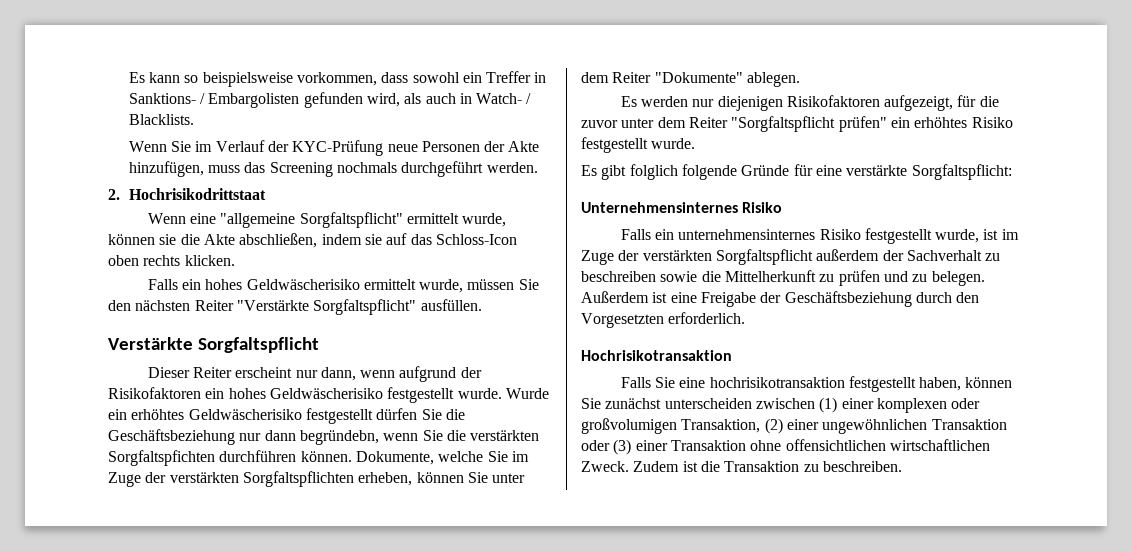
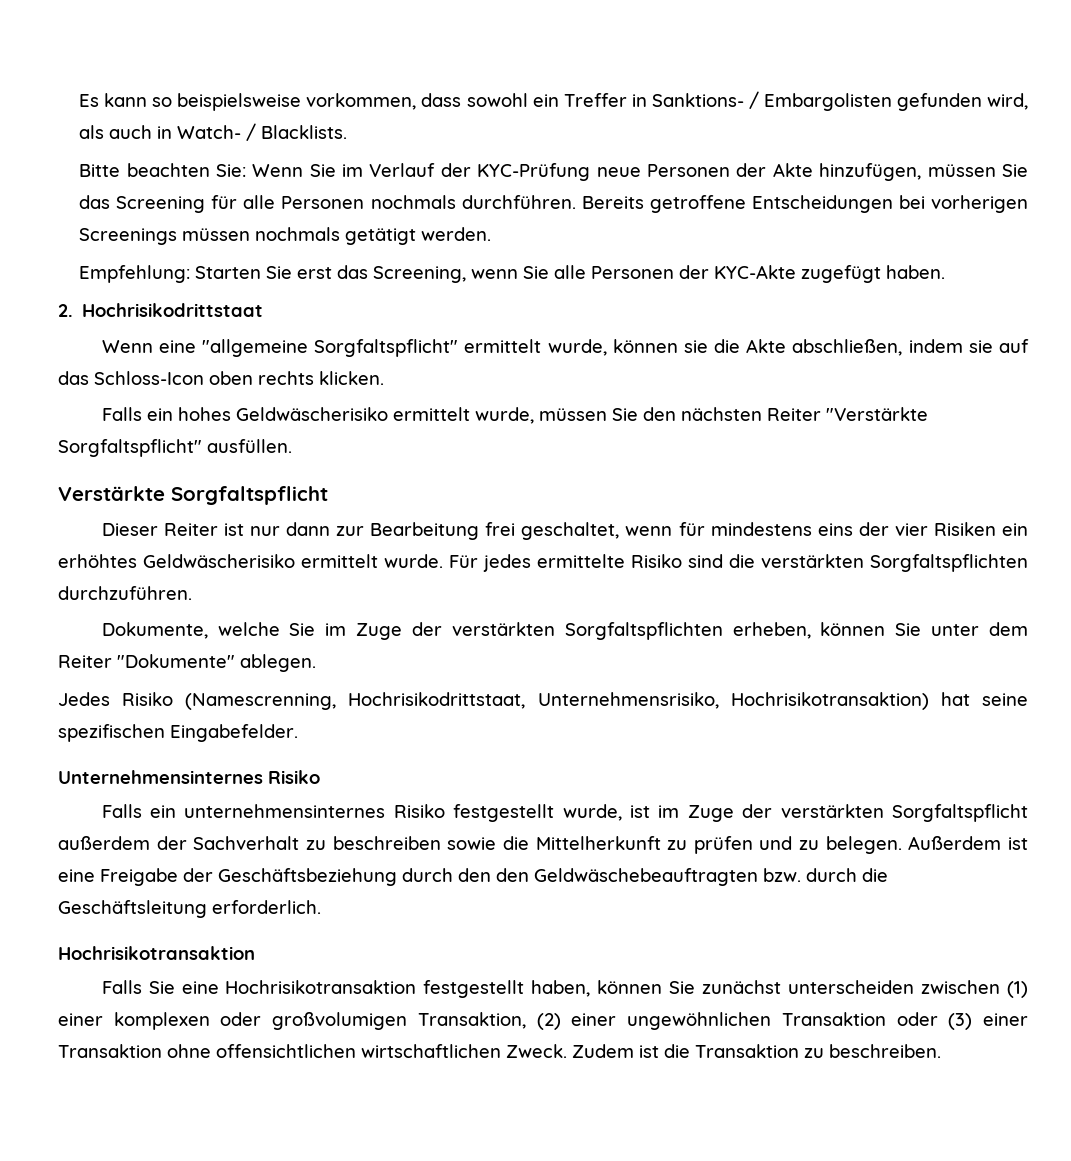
(194, 119) none -> [79,163,246,177] Bitte beachten Sie:
[207,161,538,177] muss das Screening nochmals durchgeführt werden. -> [927,164,1028,177] [79,195,1028,213] [79,227,492,245] [79,265,946,283] müssen Sie das Screening für alle Personen nochmals durchführen. Bereits getroffene Entscheidungen bei vorherigen Screenings müssen nochmals getätigt werden. // Empfehlung: Starten Sie erst das Screening, wenn Sie alle Personen der KYC-Akte zugefügt haben.
[235,366,482,382] [108,387,549,403] [108,408,465,424] [108,429,540,445] [108,450,352,466] erscheint nur dann, wenn aufgrund der Risikofaktoren ein hohes Geldwäscherisiko festgestellt wurde. Wurde ein erhöhtes Geldwäscherisiko festgestellt dürfen Sie die Geschäftsbeziehung nur dann begründebn, wenn Sie die verstärkten Sorgfaltspfichten durchführen können. -> [223,522,1029,540] [58,554,1028,572] [58,586,192,600] ist nur dann zur Bearbeitung frei geschaltet, wenn für mindestens eins der vier Risiken ein erhöhtes Geldwäscherisiko ermittelt wurde. Für jedes ermittelte Risiko sind die verstärkten Sorgfaltspflichten durchzuführen. //
[620,95,999,111] [581,116,1013,132] [581,137,696,153] [581,164,1012,180] Es werden nur diejenigen Risikofaktoren aufgezeigt, für die zuvor unter dem Reiter "Sorgfaltspflicht prüfen" ein erhöhtes Risiko festgestellt wurde. // Es gibt folglich folgende Gründe für eine verstärkte Sorgfaltspflicht: -> [58,692,1028,710] [58,724,298,742] Jedes Risiko (Namescrenning, Hochrisikodrittstaat, Unternehmensrisiko, Hochrisikotransaktion) hat seine spezifischen Eingabefelder.
[581,313,664,328] Vorgesetzten -> [496,868,888,886] [58,900,207,918] den Geldwäschebeauftragten bzw. durch die Geschäftsleitung
[709,377,845,388] hochrisikotransaktion -> [225,980,417,994] Hochrisikotransaktion

